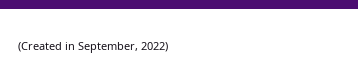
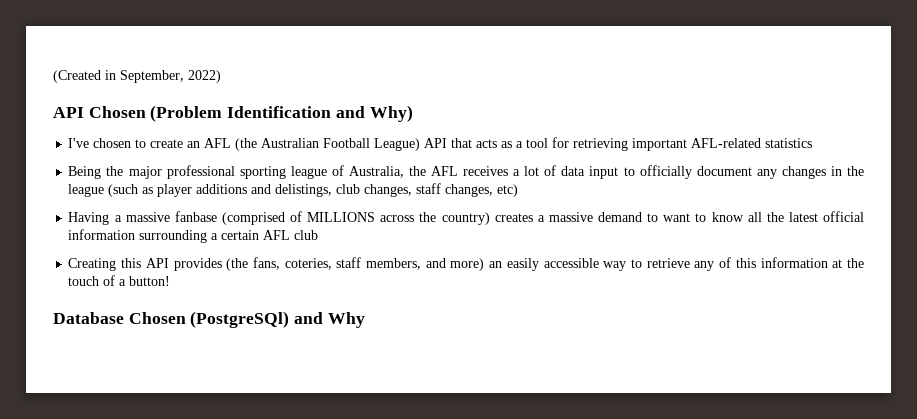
(168, 47) none -> [53,105,413,122] [68,137,813,151] [68,165,865,179] [68,183,519,197] [68,211,865,225] [68,229,319,243] [68,257,865,271] [68,275,171,286] [53,311,365,328] // API Chosen (Problem Identification and Why) // I've chosen to create an AFL (the Australian Football League) API that acts as a tool for retrieving important AFL-related statistics // Being the major professional sporting league of Australia, the AFL receives a lot of data input to officially document any changes in the league (such as player additions and delistings, club changes, staff changes, etc) // Having a massive fanbase (comprised of MILLIONS across the country) creates a massive demand to want to know all the latest official information surrounding a certain AFL club // Creating this API provides (the fans, coteries, staff members, and more) an easily accessible way to retrieve any of this information at the touch of a button! // Database Chosen (PostgreSQl) and Why

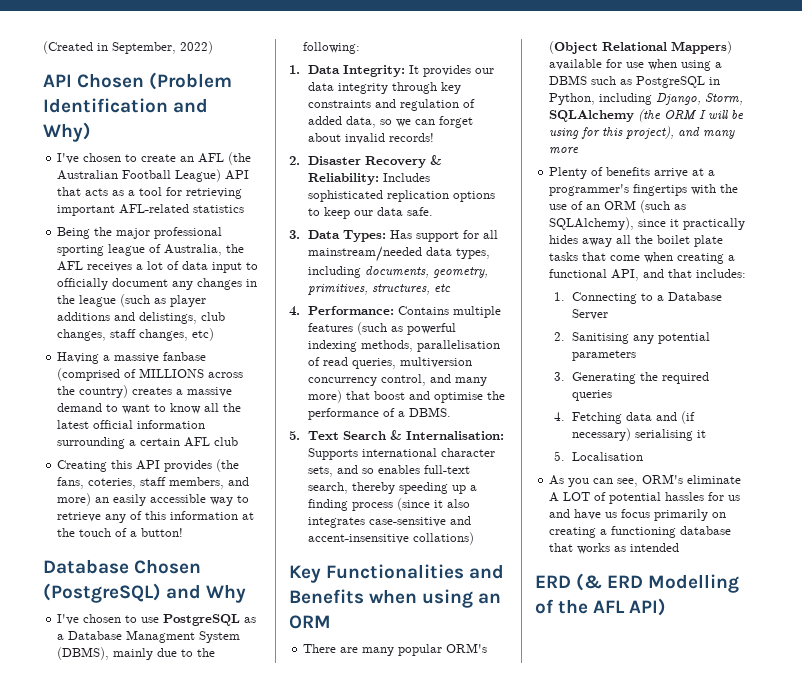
[190,311,290,328] (PostgreSQl) -> [43,583,161,603] (PostgreSQL)
(365, 320) none -> [57,614,257,626] [57,630,241,643] [57,647,216,660] [303,42,361,54] [289,65,494,77] [307,82,461,94] [307,99,475,111] [307,116,473,128] [307,133,434,144] [289,155,442,168] [307,173,430,185] [307,190,495,202] [307,207,433,219] [289,230,498,242] [307,246,490,262] [307,266,488,278] [307,284,451,295] [289,306,501,318] [307,322,456,335] [307,340,500,352] [307,357,472,369] [307,374,487,386] [307,390,505,403] [307,407,451,420] [289,430,504,440] [307,448,495,460] [307,465,470,477] [307,482,477,494] [307,498,470,511] [307,516,471,528] [307,532,474,545] [289,564,505,583] [289,589,502,608] [289,615,331,629] [303,643,488,656] [549,41,733,54] [549,59,723,71] [549,75,721,88] [549,93,744,105] [549,109,745,122] [549,126,736,139] [549,147,580,154] [549,167,716,179] [549,184,739,196] [549,200,687,213] [549,217,746,230] [549,235,724,247] [549,252,736,264] [549,269,747,281] [553,292,723,304] [572,309,609,320] [553,332,711,344] [572,350,637,361] [553,372,710,384] [572,390,613,401] [553,411,696,424] [572,428,707,441] [553,451,644,461] [549,474,742,487] [549,492,741,504] [549,509,727,521] [549,526,732,538] [549,543,680,554] [535,573,740,593] [535,598,667,616] // I've chosen to use PostgreSQL as a Database Managment System (DBMS), mainly due to the following: // 1. Data Integrity: It provides our data integrity through key constraints and regulation of added data, so we can forget about invalid records! // 2. Disaster Recovery & Reliability: Includes sophisticated replication options to keep our data safe. // 3. Data Types: Has support for all mainstream/needed data types, including documents, geometry, primitives, structures, etc // 4. Performance: Contains multiple features (such as powerful indexing methods, parallelisation of read queries, multiversion concurrency control, and many more) that boost and optimise the performance of a DBMS. // 5. Text Search & Internalisation: Supports international character sets, and so enables full-text search, thereby speeding up a finding process (since it also integrates case-sensitive and accent-insensitive collations) // Key Functionalities and Benefits when using an ORM // There are many popular ORM's (Object Relational Mappers) available for use when using a DBMS such as PostgreSQL in Python, including Django, Storm, SQLAlchemy (the ORM I will be using for this project), and many more // Plenty of benefits arrive at a programmer's fingertips with the use of an ORM (such as SQLAlchemy), since it practically hides away all the boilet plate tasks that come when creating a functional API, and that includes: // 1. Connecting to a Database Server // 2. Sanitising any potential parameters // 3. Generating the required queries // 4. Fetching data and (if necessary) serialising it // 5. Localisation // As you can see, ORM's eliminate A LOT of potential hassles for us and have us focus primarily on creating a functioning database that works as intended // ERD (& ERD Modelling of the AFL API)

